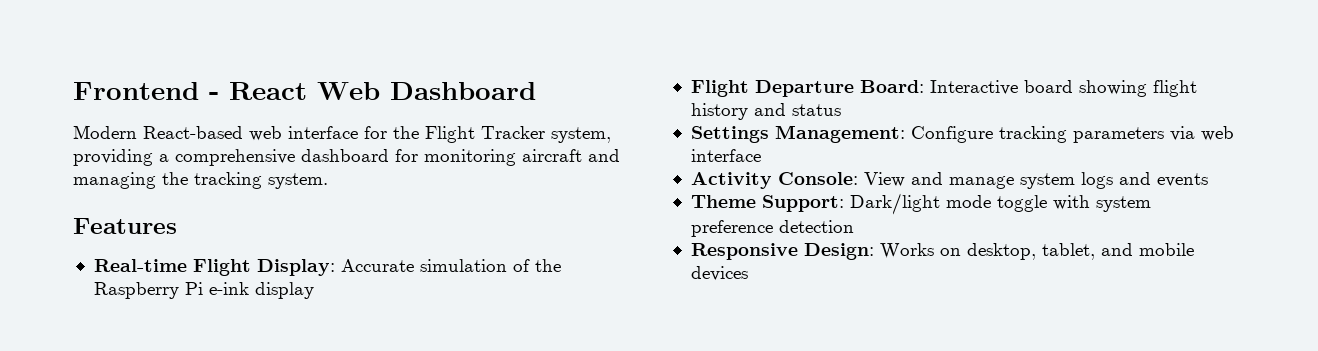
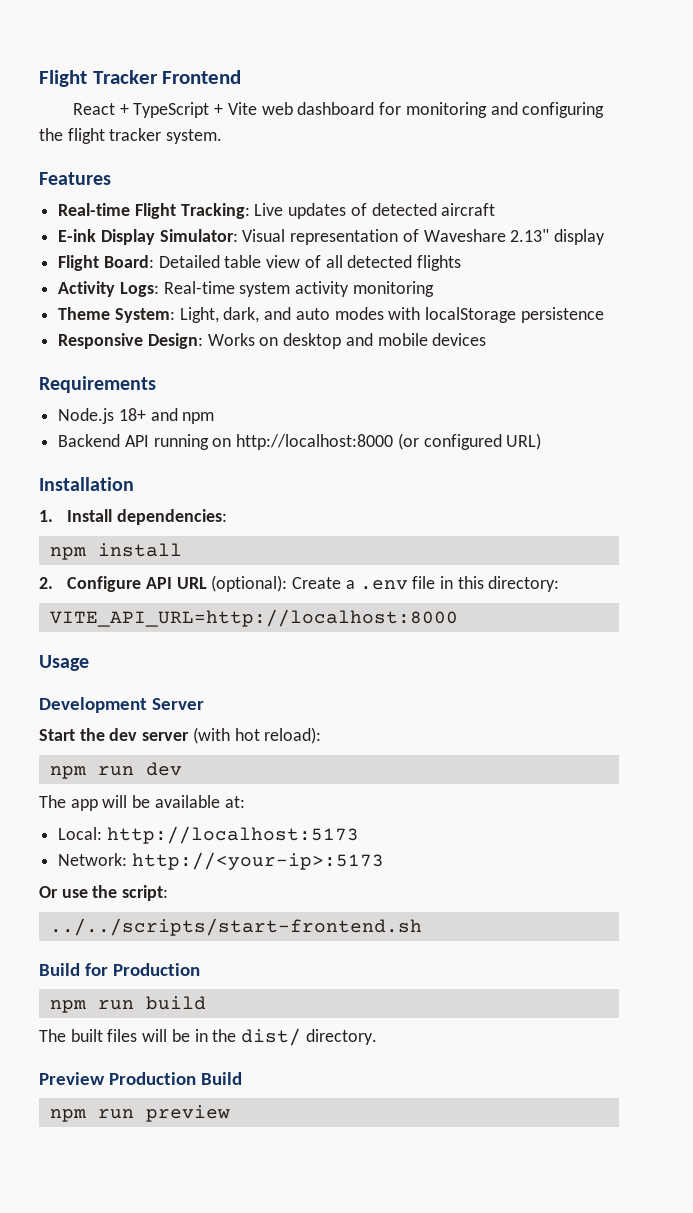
[73,82,536,100] [73,125,611,143] [73,149,620,166] [73,172,328,189] [73,218,177,234] [93,259,561,276] [93,282,314,299] [690,80,1197,97] [690,103,841,120] [690,125,1234,143] [690,149,761,162] [690,172,1208,189] [690,193,1151,215] [690,220,854,237] Frontend - React Web Dashboard // Modern React-based web interface for the Flight Tracker system, providing a comprehensive dashboard for monitoring aircraft and managing the tracking system. // Features // Real-time Flight Display: Accurate simulation of the Raspberry Pi e-ink display // Flight Departure Board: Interactive board showing flight history and status // Settings Management: Configure tracking parameters via web interface // Activity Console: View and manage system logs and events // Theme Support: Dark/light mode toggle with system preference detection -> [39,70,242,87] [72,102,605,118] [39,128,223,144] [39,172,111,185] [58,203,496,219] [58,229,606,245] [58,255,462,271] [58,281,434,297] [58,307,604,323] Flight Tracker Frontend // React + TypeScript + Vite web dashboard for monitoring and configuring the flight tracker system. // Features // Real-time Flight Tracking: Live updates of detected aircraft // E-ink Display Simulator: Visual representation of Waveshare 2.13" display // Flight Board: Detailed table view of all detected flights // Activity Logs: Real-time system activity monitoring // Theme System: Light, dark, and auto modes with localStorage persistence
[966,243,1095,260] desktop, tablet, -> [283,333,342,349] desktop
(748, 273) none -> [39,376,156,393] [58,408,215,424] [58,433,542,450] [39,477,134,491] [39,509,227,525] [49,543,182,560] [39,575,560,592] [49,609,458,627] [39,655,89,671] [39,697,204,713] [39,727,322,744] [49,762,182,779] [39,795,245,811] [58,826,359,844] [58,852,384,870] [39,885,169,901] [49,918,422,936] [39,963,200,976] [49,996,206,1013] [39,1028,377,1046] [39,1072,242,1085] [49,1105,230,1122] // Requirements // Node.js 18+ and npm // Backend API running on http://localhost:8000 (or configured URL) // Installation // 1. Install dependencies: // npm install // 2. Configure API URL (optional): Create a .env file in this directory: // VITE_API_URL=http://localhost:8000 // Usage // Development Server // Start the dev server (with hot reload): // npm run dev // The app will be available at: // Local: http://localhost:5173 // Network: http://<your-ip>:5173 // Or use the script: // ../../scripts/start-frontend.sh // Build for Production // npm run build // The built files will be in the dist/ directory. // Preview Production Build // npm run preview

